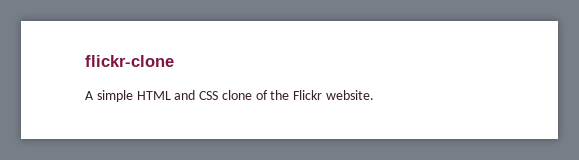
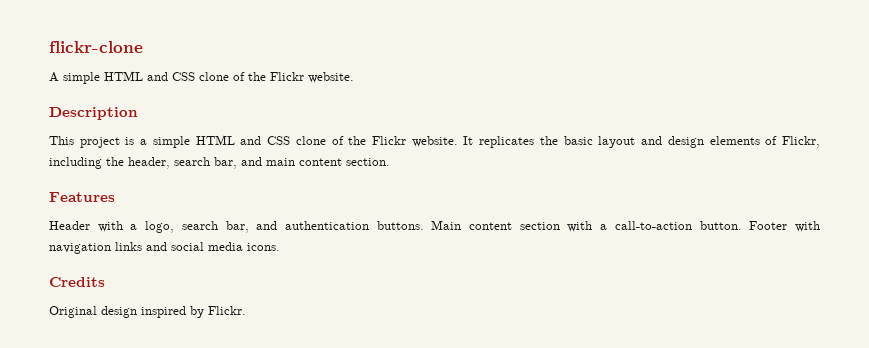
(375, 95) none -> [49,107,138,120] [49,135,821,148] [49,157,390,169] [49,192,115,202] [49,220,821,233] [49,242,280,254] [49,277,105,287] [49,306,246,318] // Description // This project is a simple HTML and CSS clone of the Flickr website. It replicates the basic layout and design elements of Flickr, including the header, search bar, and main content section. // Features // Header with a logo, search bar, and authentication buttons. Main content section with a call-to-action button. Footer with navigation links and social media icons. // Credits // Original design inspired by Flickr.

